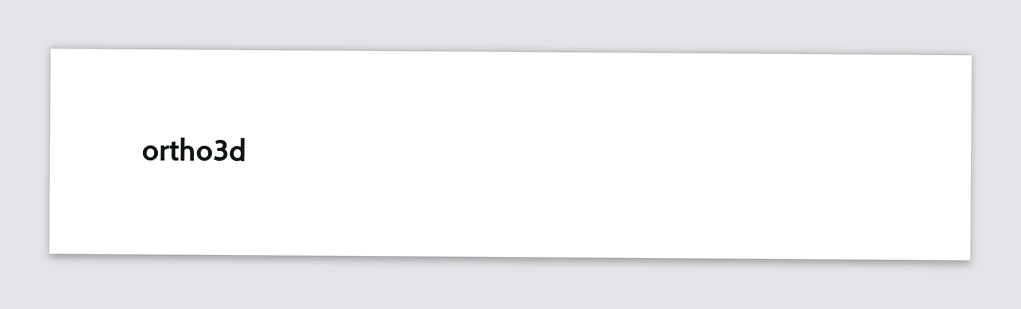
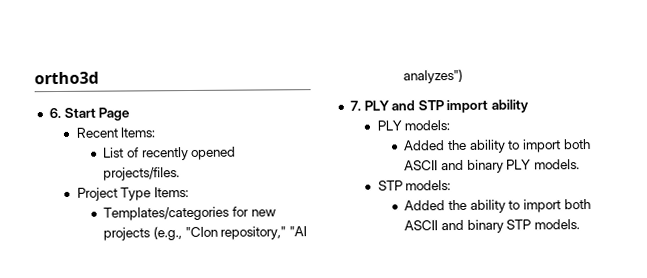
(247, 149) none -> [48,107,131,121] [75,127,156,138] [103,146,237,161] [103,167,181,181] [76,187,189,201] [103,206,276,221] [103,226,307,241] [403,68,464,84] [349,99,530,114] [376,120,451,131] [404,138,591,153] [404,159,580,173] [377,180,452,191] [404,198,591,213] [404,219,580,233] // 6. Start Page // Recent Items: // List of recently opened projects/files. // Project Type Items: // Templates/categories for new projects (e.g., "Clon repository," "AI analyzes") // 7. PLY and STP import ability // PLY models: // Added the ability to import both ASCII and binary PLY models. // STP models: // Added the ability to import both ASCII and binary STP models.

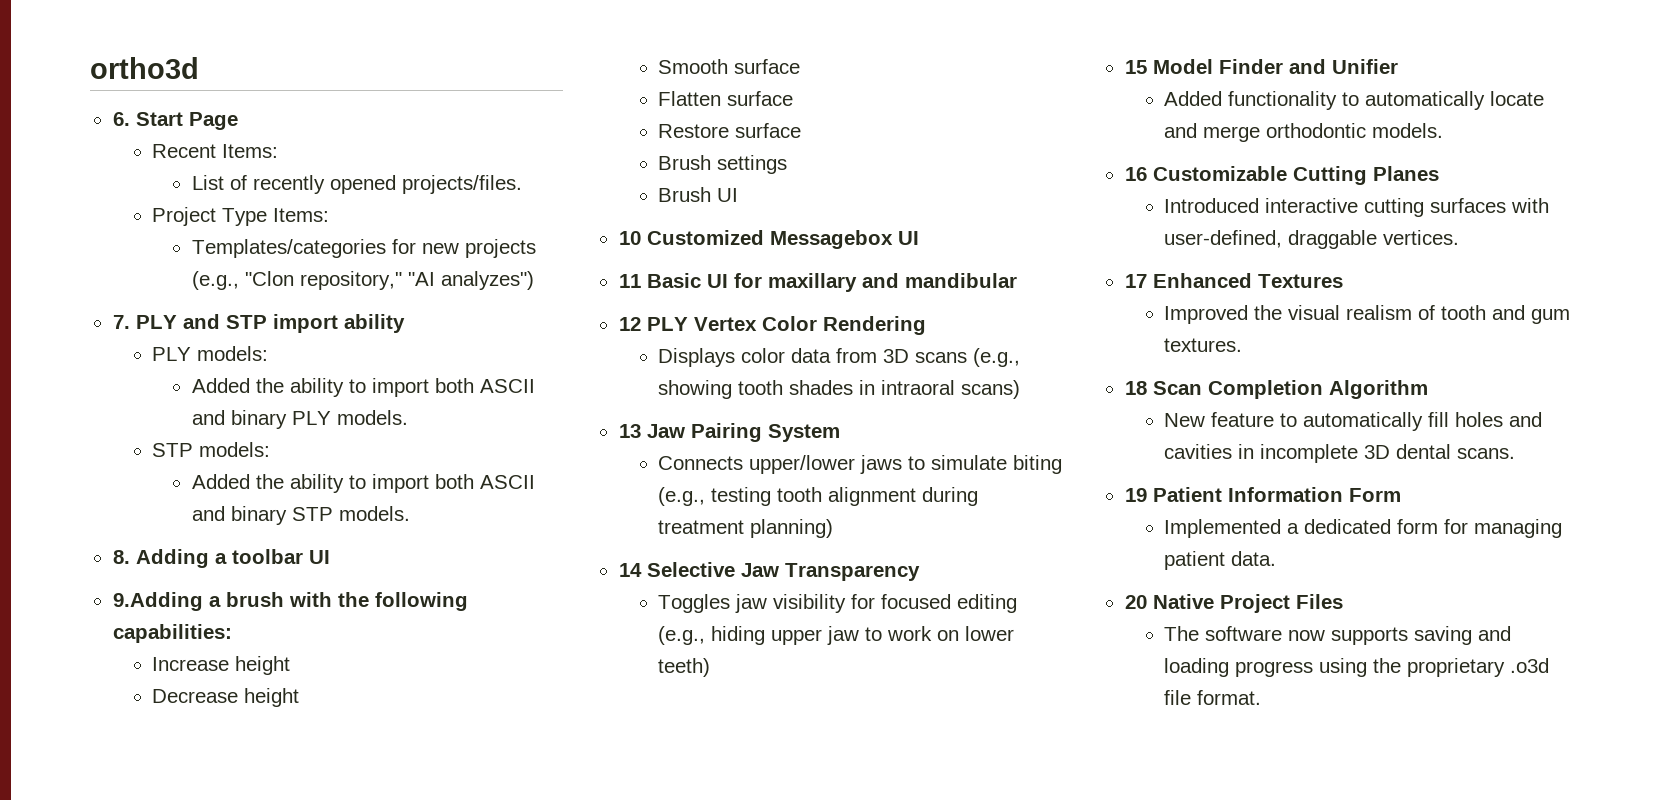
(580, 224) none -> [112,549,330,568] [112,592,468,611] [112,624,232,643] [152,656,291,675] [152,688,300,707] [658,59,801,74] [658,91,794,106] [658,123,802,138] [658,155,788,174] [658,187,739,202] [618,230,919,249] [618,273,1017,292] [618,316,926,335] [658,348,1021,367] [658,380,1021,399] [618,423,840,442] [658,455,1063,474] [658,487,979,506] [658,519,834,538] [618,562,920,581] [658,594,1018,613] [658,626,1015,645] [658,658,711,677] [1124,59,1398,74] [1164,91,1545,110] [1164,123,1444,142] [1124,166,1439,185] [1164,198,1550,217] [1164,230,1460,249] [1124,273,1343,288] [1164,305,1571,324] [1164,338,1243,352] [1124,380,1428,399] [1164,412,1543,431] [1164,444,1516,463] [1124,487,1401,502] [1164,519,1563,538] [1164,551,1277,570] [1124,594,1343,613] [1164,626,1512,645] [1164,658,1550,677] [1164,690,1262,705] // 8. Adding a toolbar UI // 9.Adding a brush with the following capabilities: // Increase height // Decrease height // Smooth surface // Flatten surface // Restore surface // Brush settings // Brush UI // 10 Customized Messagebox UI // 11 Basic UI for maxillary and mandibular // 12 PLY Vertex Color Rendering // Displays color data from 3D scans (e.g., showing tooth shades in intraoral scans) // 13 Jaw Pairing System // Connects upper/lower jaws to simulate biting (e.g., testing tooth alignment during treatment planning) // 14 Selective Jaw Transparency // Toggles jaw visibility for focused editing (e.g., hiding upper jaw to work on lower teeth) // 15 Model Finder and Unifier // Added functionality to automatically locate and merge orthodontic models. // 16 Customizable Cutting Planes // Introduced interactive cutting surfaces with user-defined, draggable vertices. // 17 Enhanced Textures // Improved the visual realism of tooth and gum textures. // 18 Scan Completion Algorithm // New feature to automatically fill holes and cavities in incomplete 3D dental scans. // 19 Patient Information Form // Implemented a dedicated form for managing patient data. // 20 Native Project Files // The software now supports saving and loading progress using the proprietary .o3d file format.

